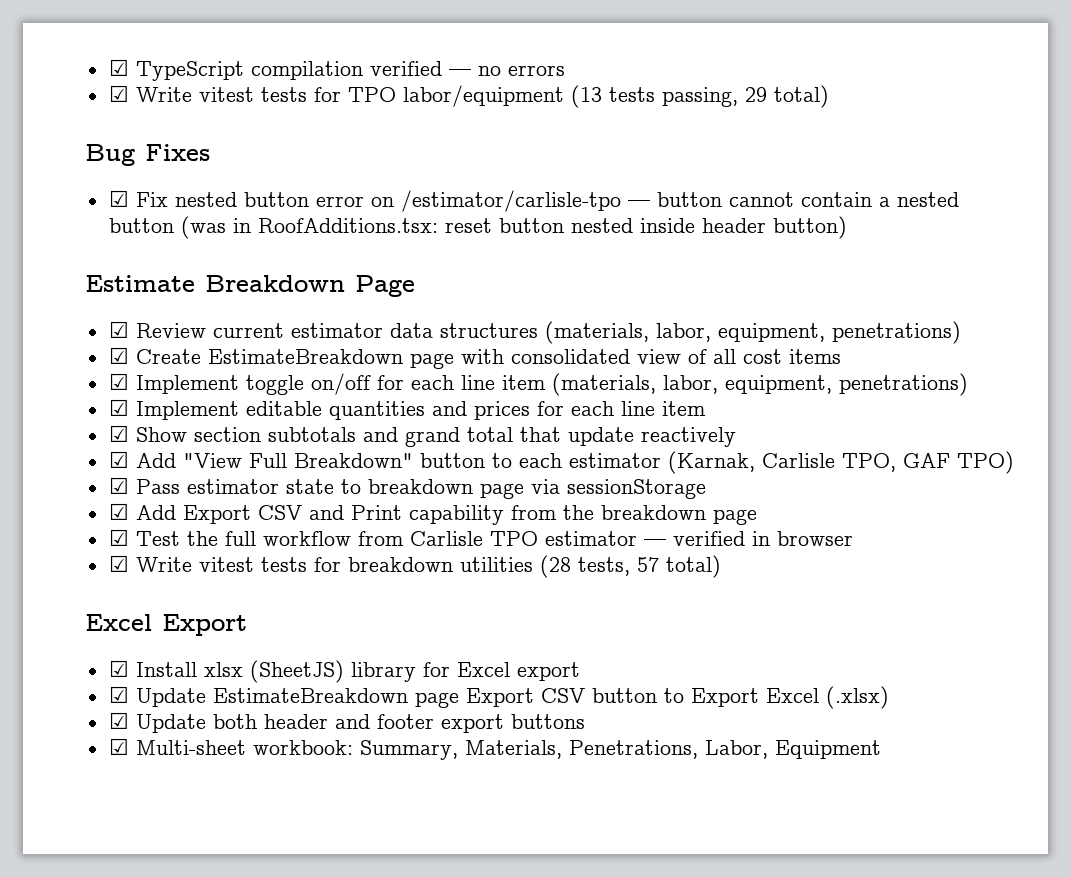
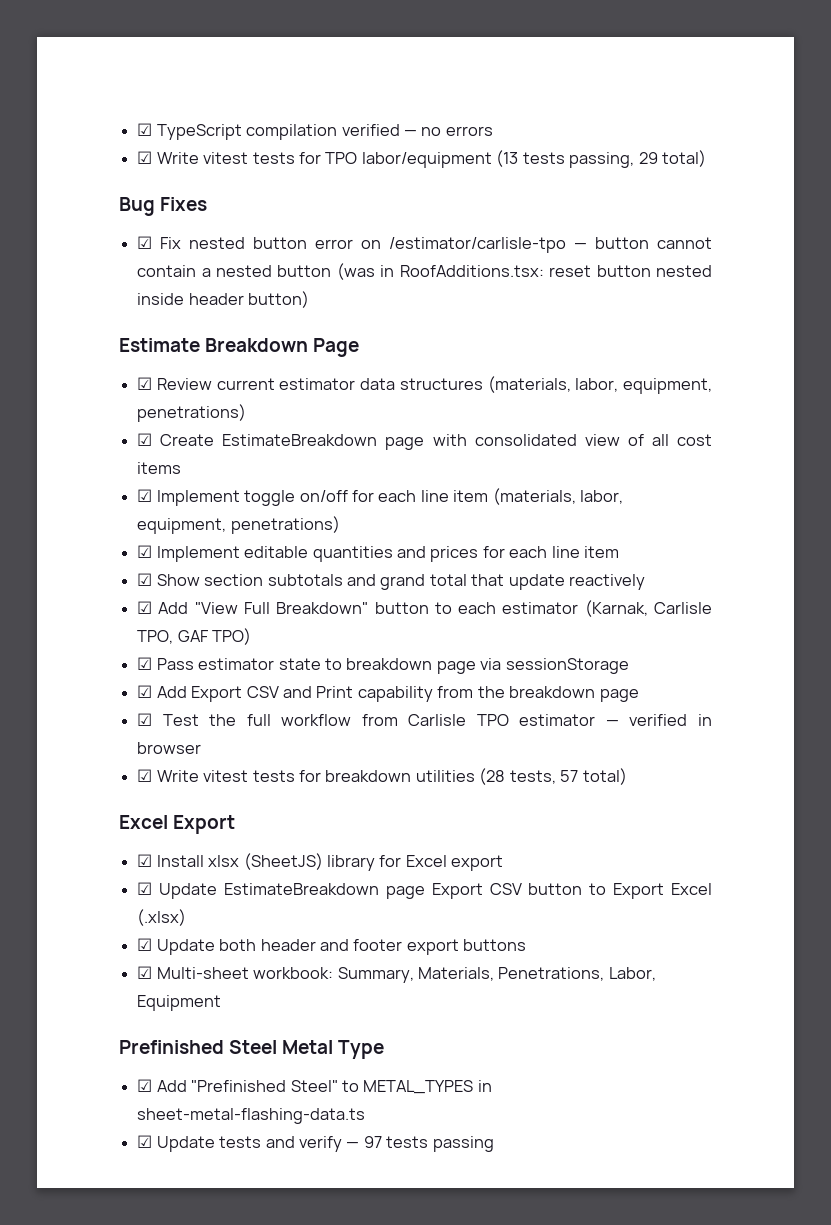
(881, 749) none -> [119,1040,385,1059] [137,1079,492,1094] [137,1108,366,1124] [137,1135,494,1152] // Prefinished Steel Metal Type // ☑ Add "Prefinished Steel" to METAL_TYPES in sheet-metal-flashing-data.ts // ☑ Update tests and verify — 97 tests passing

